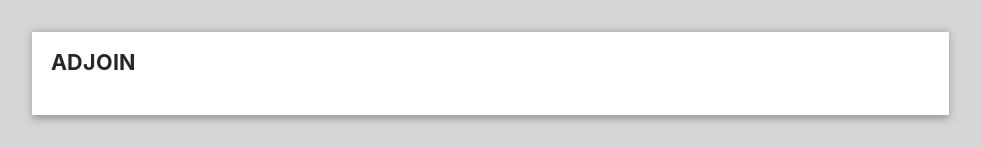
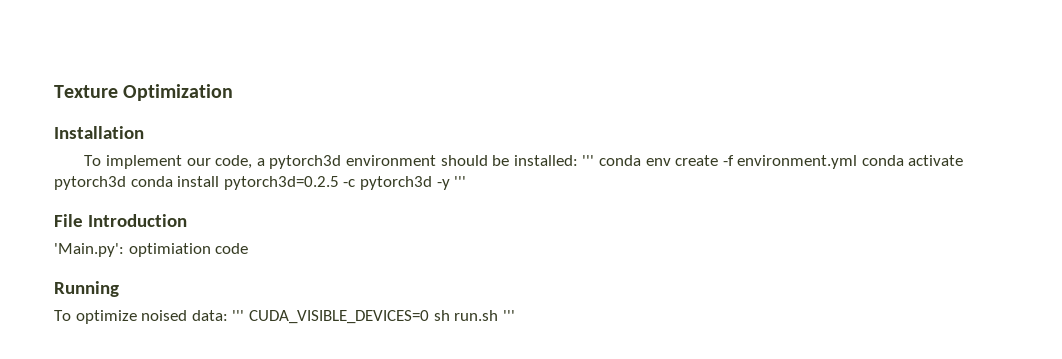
[51,54,135,70] ADJOIN -> [54,84,234,101] [54,126,144,139] [84,155,964,169] [54,176,467,190] [54,214,187,227] [54,243,249,257] [54,281,119,297] [54,310,515,324] Texture Optimization // Installation // To implement our code, a pytorch3d environment should be installed: ''' conda env create -f environment.yml conda activate pytorch3d conda install pytorch3d=0.2.5 -c pytorch3d -y ''' // File Introduction // 'Main.py': optimiation code // Running // To optimize noised data: ''' CUDA_VISIBLE_DEVICES=0 sh run.sh '''

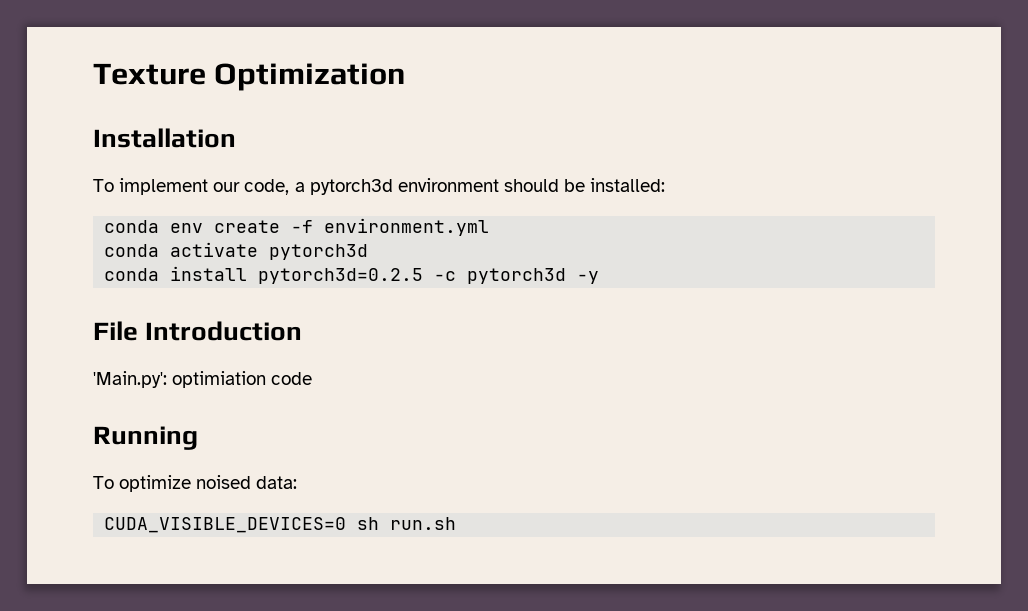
[582,155,595,166] ''' -> (666, 185) //
(858, 162) none -> (490, 227) //
(126, 183) none -> (369, 252) //
[454,176,467,187] ''' -> (600, 277) none
[232,310,245,321] ''' -> (298, 482) //
[502,310,515,321] ''' -> (457, 523) none

